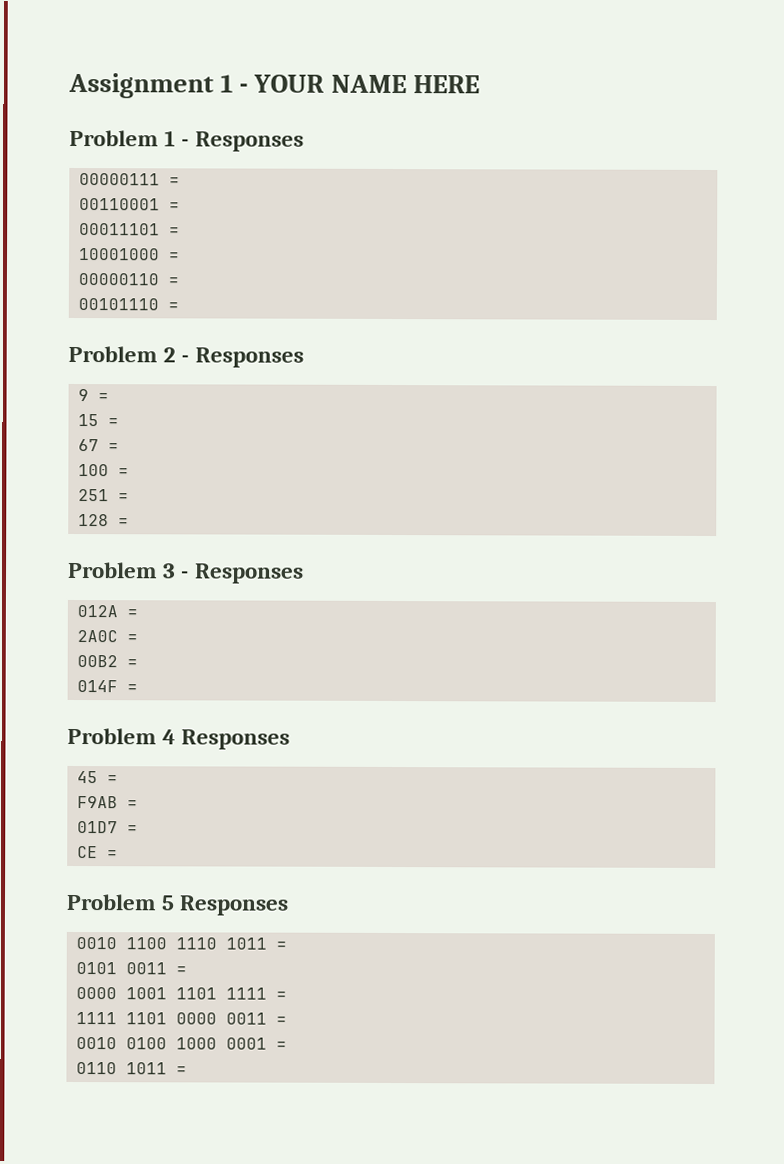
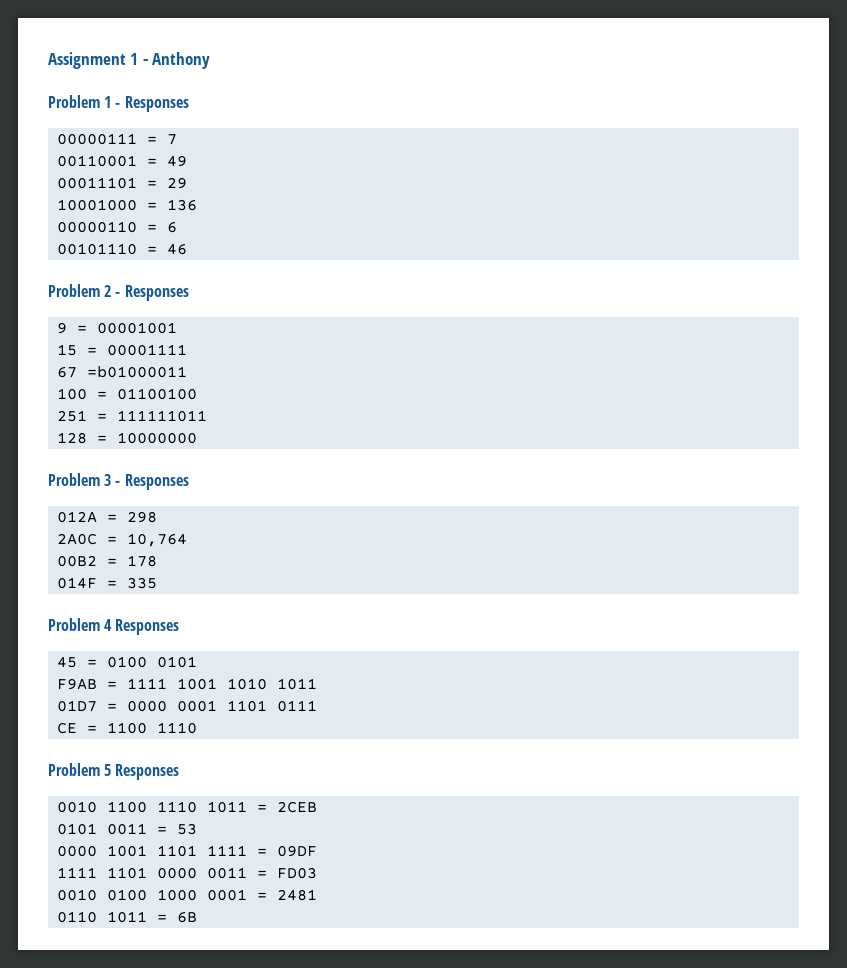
[253,74,480,94] YOUR NAME HERE -> [152,52,211,69] Anthony
(181, 181) none -> [167,134,178,145] 7
(181, 206) none -> [167,155,188,167] 49
(181, 231) none -> [167,177,188,189] 29
(181, 256) none -> [167,199,198,211] 136
(180, 281) none -> [167,221,178,233] 6
(180, 306) none -> [167,243,188,255] 46
(110, 397) none -> [97,322,178,334] 00001001
(120, 422) none -> [107,344,188,356] 00001111
[108,442,120,452] = -> [87,366,188,378] =b01000011
(130, 472) none -> [117,388,198,400] 01100100
(130, 497) none -> [117,410,208,422] 111111011
(130, 522) none -> [117,432,198,444] 10000000
(139, 613) none -> [127,511,158,523] 298
(139, 638) none -> [127,533,188,547] 10,764
(139, 663) none -> [127,555,158,567] 178
(139, 688) none -> [127,577,158,589] 335
(119, 779) none -> [107,656,198,668] 0100 0101
[77,821,139,834] // 01D7 = -> [127,678,318,690] [57,700,318,712] 1111 1001 1010 1011 // 01D7 = 0000 0001 1101 0111
(119, 854) none -> [107,722,198,734] 1100 1110
(288, 945) none -> [277,801,318,813] 2CEB
(188, 970) none -> [177,823,198,835] 53
(288, 995) none -> [277,845,318,857] 09DF
(288, 1020) none -> [277,867,318,879] FD03
(288, 1045) none -> [277,889,318,901] 2481
(188, 1070) none -> [177,911,198,923] 6B

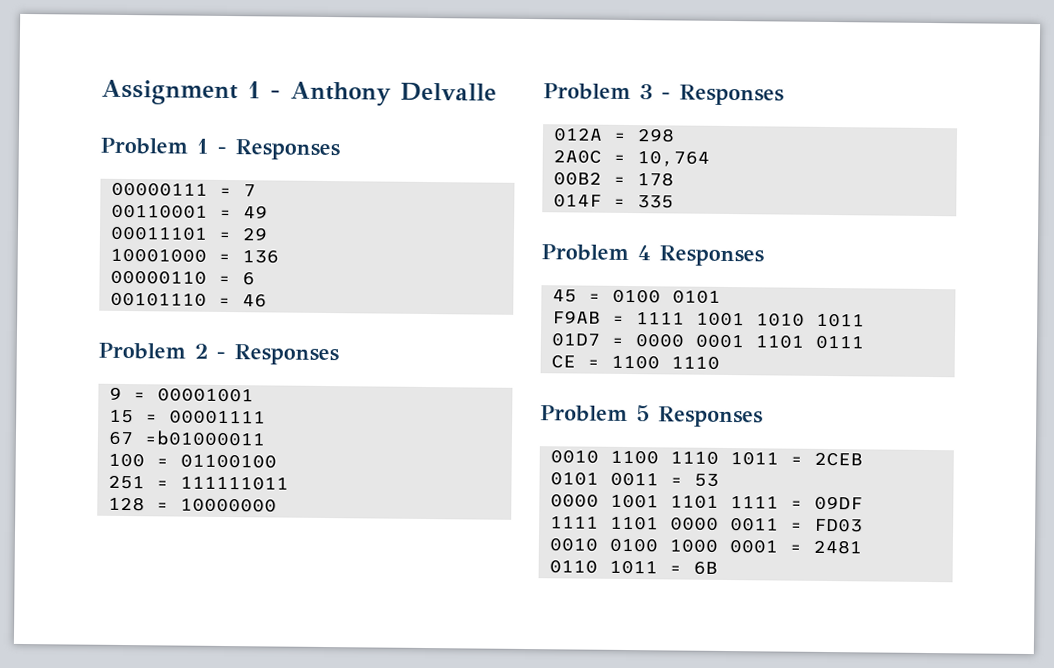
(211, 60) none -> [400,82,497,102] Delvalle

